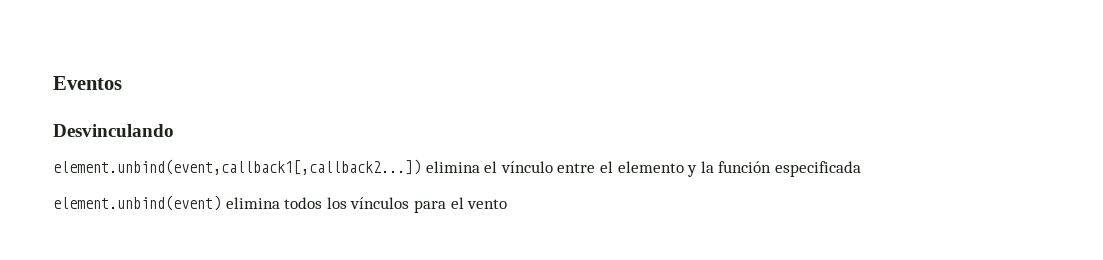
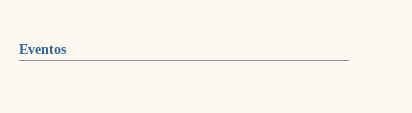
[53,124,174,137] [53,159,861,177] [53,195,508,213] // Desvinculando // element.unbind(event,callback1[,callback2...]) elimina el vínculo entre el elemento y la función especificada // element.unbind(event) elimina todos los vínculos para el vento -> (67, 49) none

